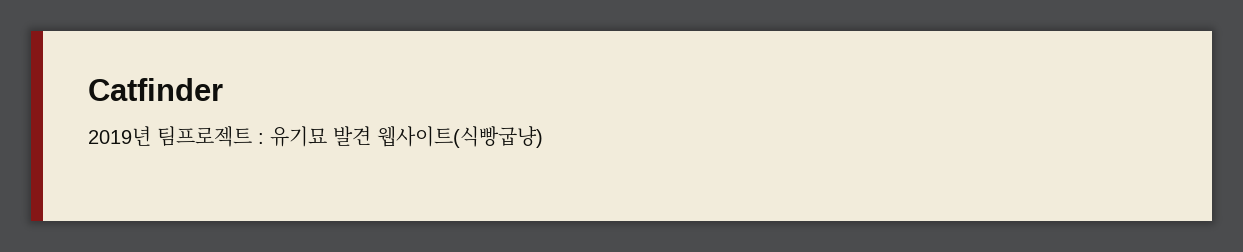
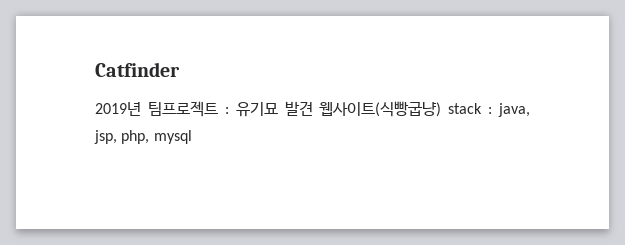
(543, 137) none -> [448,103,530,117] [94,130,192,144] stack : java, jsp, php, mysql

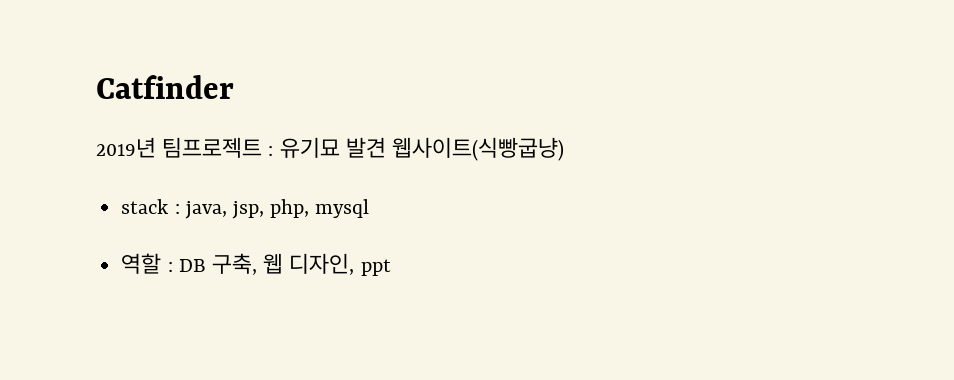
(442, 109) none -> (565, 149) //
(192, 137) none -> [121,253,391,276] // 역할 : DB 구축, 웹 디자인, ppt

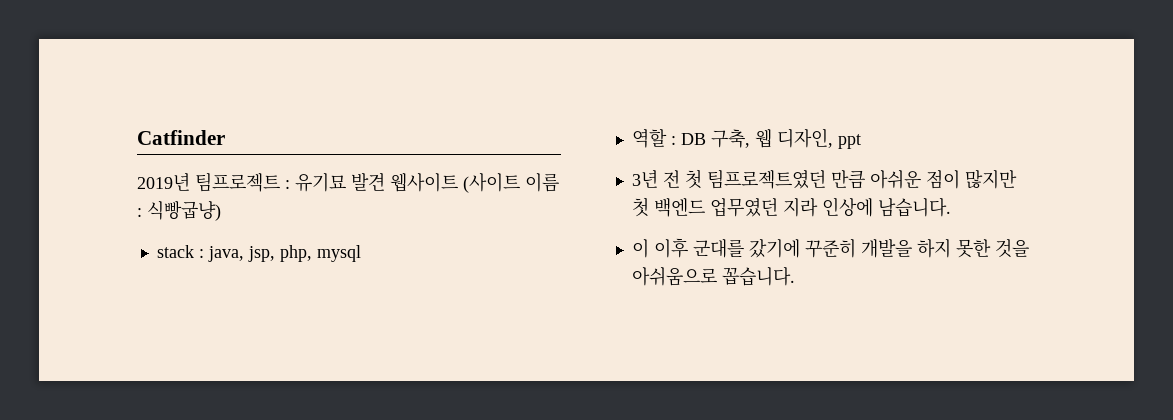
[392,137,565,161] 웹사이트(식빵굽냥) -> [390,173,559,193] [137,201,221,221] 웹사이트 (사이트 이름 : 식빵굽냥)
(391, 267) none -> [631,169,1017,189] [631,197,951,217] [631,238,1029,258] [631,266,795,286] // 3년 전 첫 팀프로젝트였던 만큼 아쉬운 점이 많지만 첫 백엔드 업무였던 지라 인상에 남습니다. // 이 이후 군대를 갔기에 꾸준히 개발을 하지 못한 것을 아쉬움으로 꼽습니다.

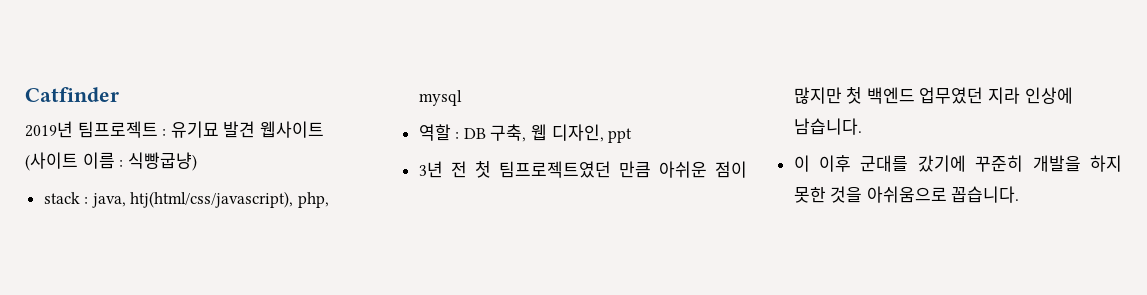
[247,246,275,262] jsp, -> [130,191,294,208] htj(html/css/javascript),

